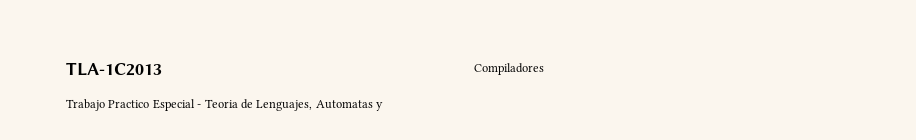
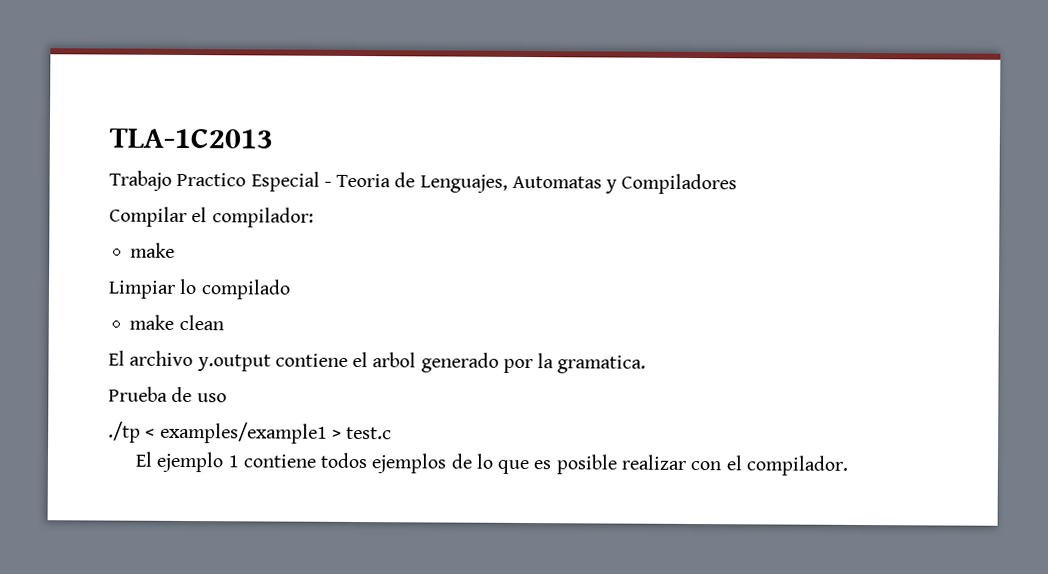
(544, 69) none -> [109,206,314,228] [130,242,176,258] [108,278,291,300] [129,314,224,331] [108,350,647,374] [108,386,227,403] [108,421,393,444] [135,451,849,476] // Compilar el compilador: // make // Limpiar lo compilado // make clean // El archivo y.output contiene el arbol generado por la gramatica. // Prueba de uso // ./tp < examples/example1 > test.c // El ejemplo 1 contiene todos ejemplos de lo que es posible realizar con el compilador.

